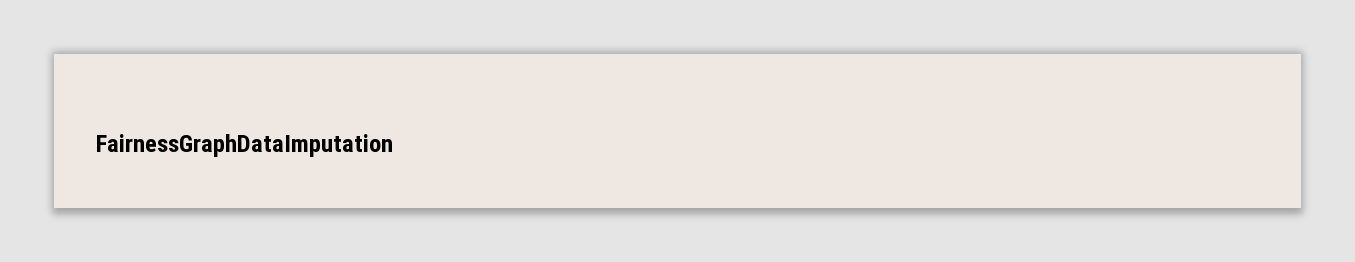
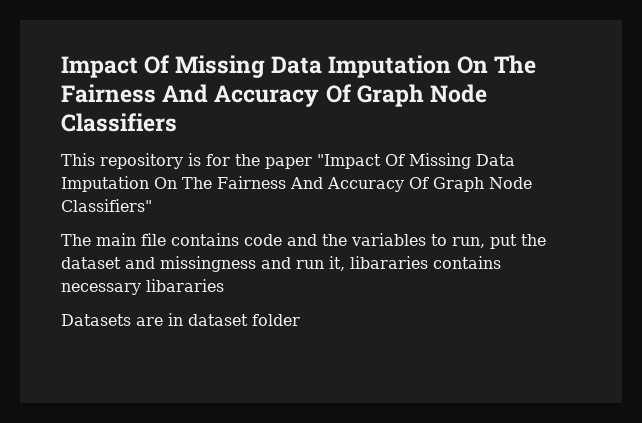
[96,134,393,157] FairnessGraphDataImputation -> [61,55,537,78] [61,84,488,107] [61,113,177,132] [61,153,515,169] [61,176,532,192] [61,199,152,212] [61,233,546,249] [61,256,501,272] [61,279,224,295] [61,313,300,326] Impact Of Missing Data Imputation On The Fairness And Accuracy Of Graph Node Classifiers // This repository is for the paper "Impact Of Missing Data Imputation On The Fairness And Accuracy Of Graph Node Classifiers" // The main file contains code and the variables to run, put the dataset and missingness and run it, libararies contains necessary libararies // Datasets are in dataset folder

